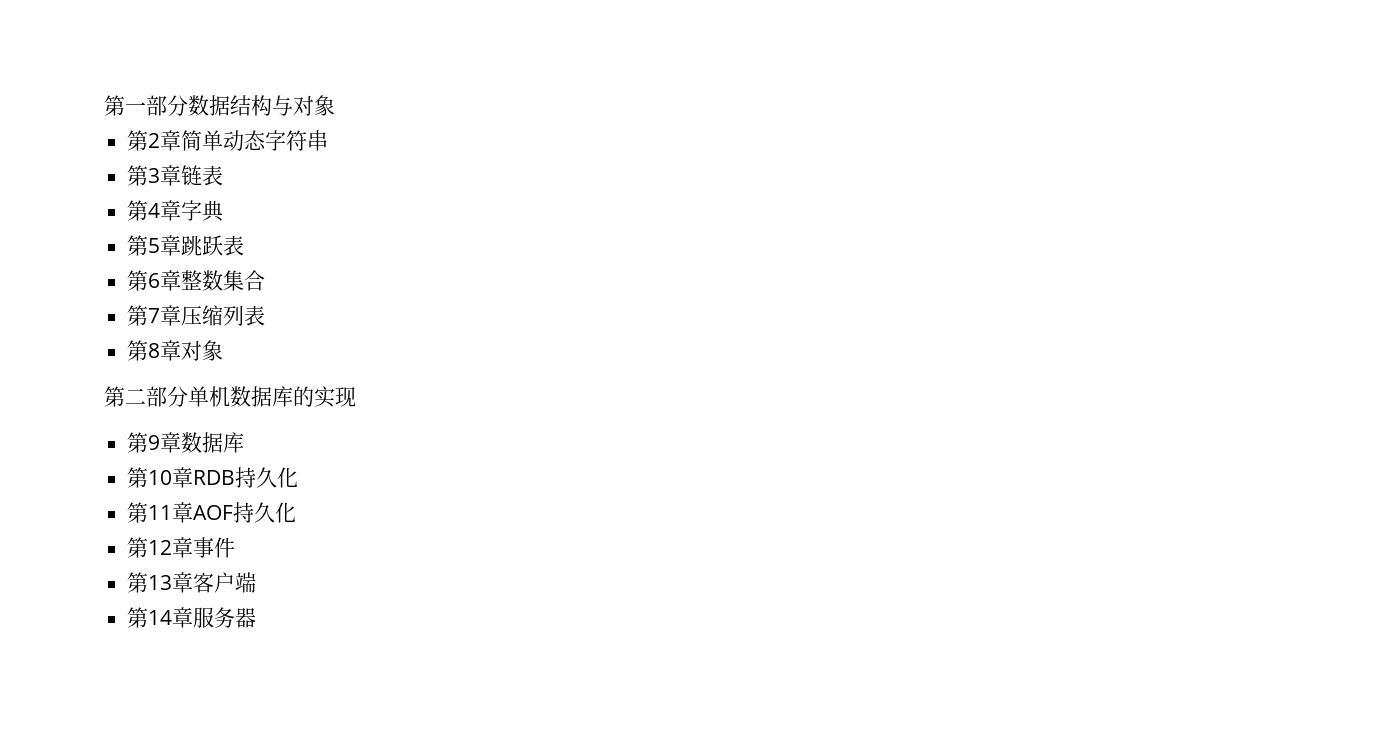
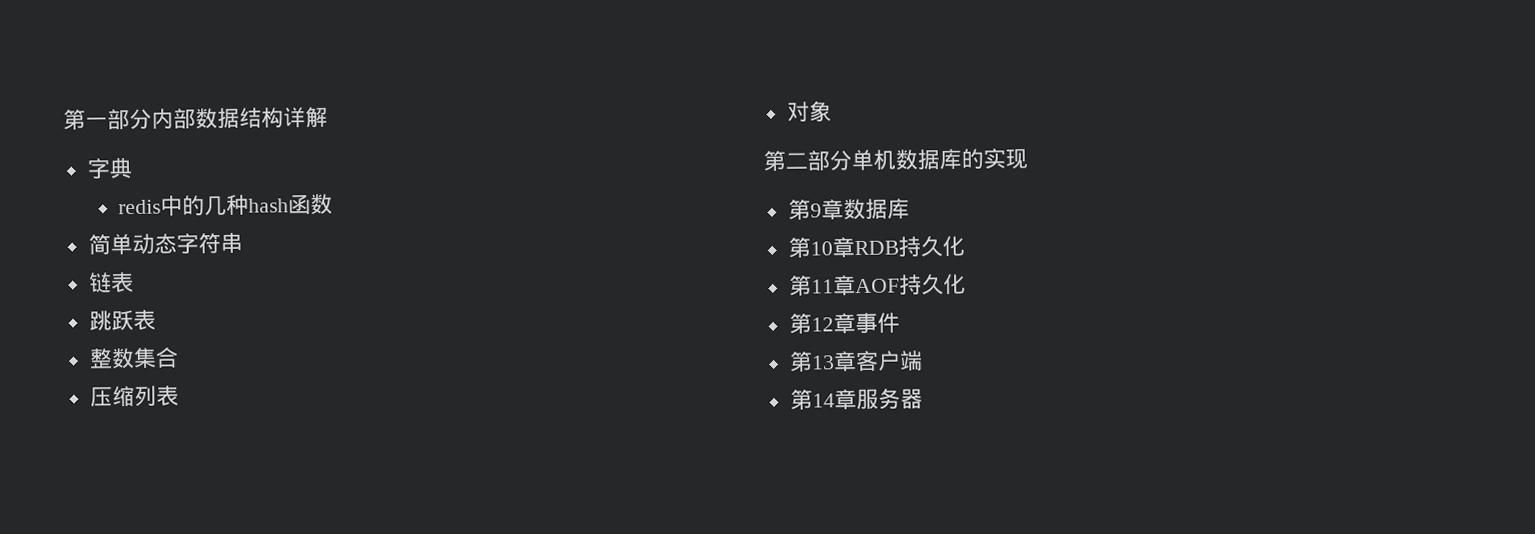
(188, 105) none -> [151,108,196,129] 内部
[272,95,335,116] [127,130,182,151] 与对象 // 第2章 -> [283,106,328,129] [86,157,132,180] [118,193,334,217] 详解 // 字典 // redis中的几种hash函数 //
[127,165,182,186] 第3章 -> (243, 243) none
[127,200,225,222] [127,235,182,256] 第4章字典 // 第5章 -> (134, 282) none
[127,270,182,291] 第6章 -> (156, 319) none
[127,305,182,326] 第7章 -> (179, 357) none
[127,340,182,361] 第8章 -> (179, 395) none

